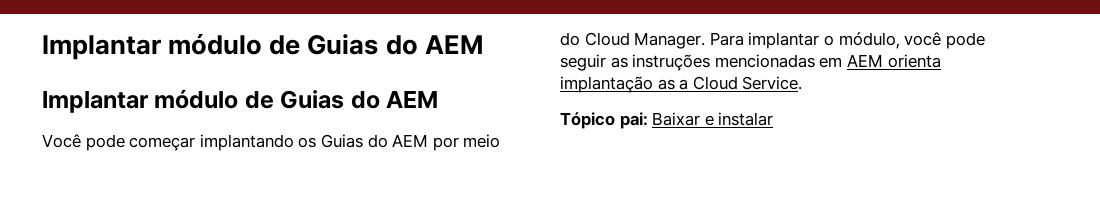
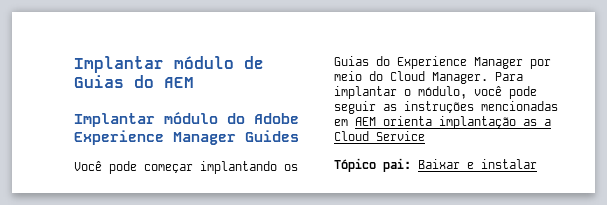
[244,90,439,109] de Guias do AEM -> [227,113,299,124] [74,130,299,145] do Adobe Experience Manager Guides
[392,134,429,147] AEM -> [397,56,523,69] Experience Manager
[742,76,803,90] Service. -> [376,131,425,141] Service

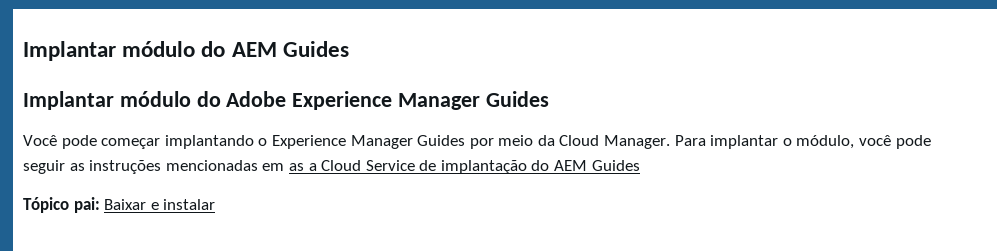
[74,56,264,73] [74,75,194,88] Implantar módulo de Guias do AEM -> [23,41,349,61] Implantar módulo do AEM Guides
[284,164,298,171] [334,56,523,69] os Guias do Experience Manager -> [258,135,466,149] o Experience Manager Guides
[369,71,383,81] do -> [537,135,555,146] da
[355,116,516,129] AEM orienta implantação -> (285, 167) none
(425, 136) none -> [419,160,640,174] de implantação do AEM Guides

